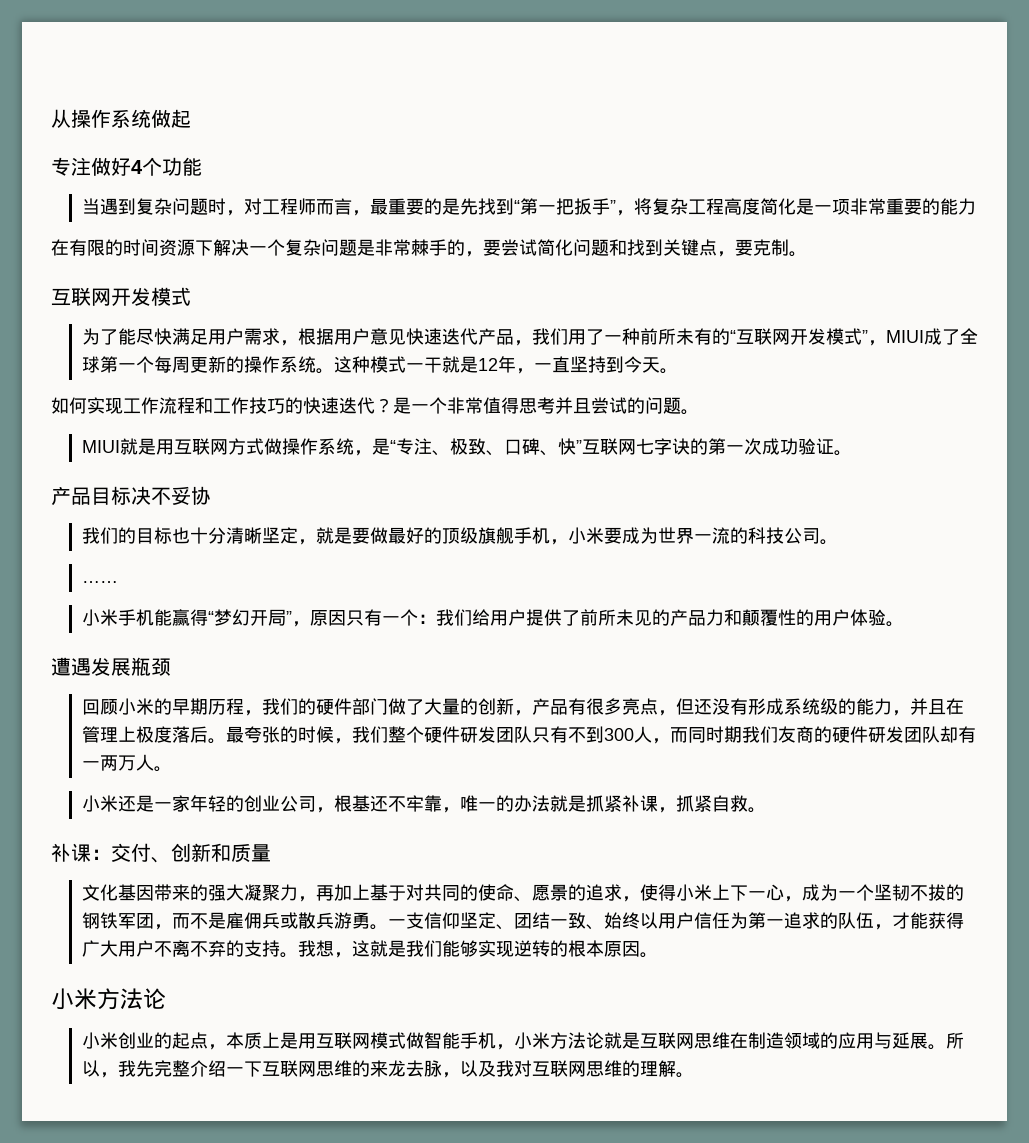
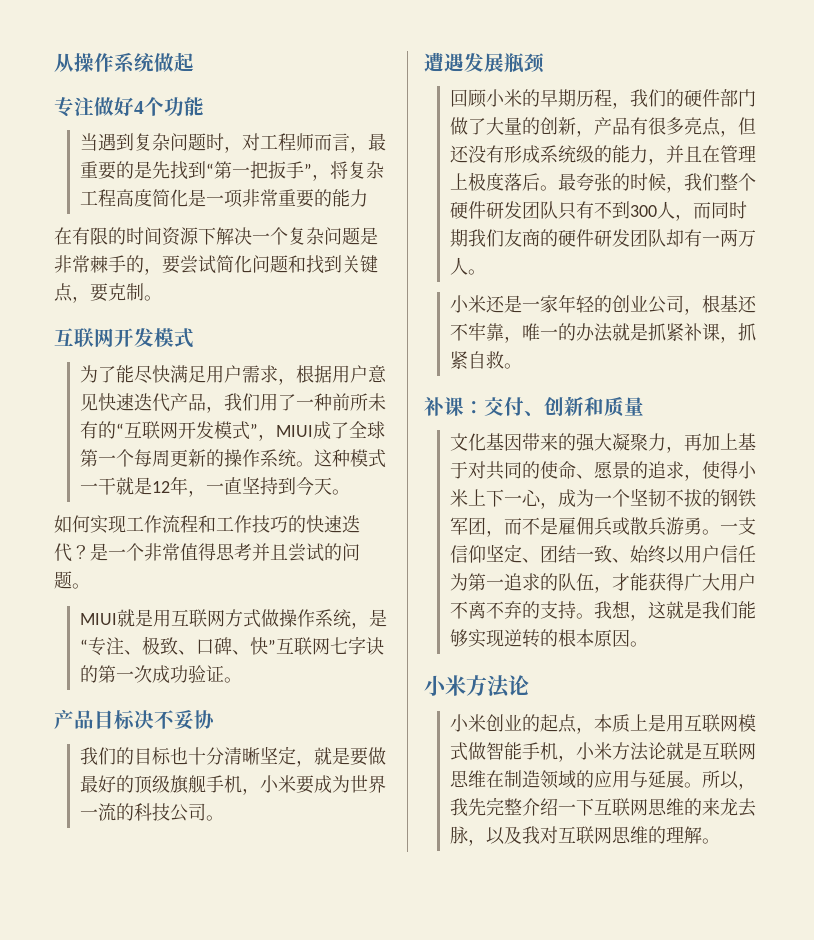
[81,581,118,583] [81,609,904,627] // …… // 小米手机能赢得“梦幻开局”，原因只有一个：我们给用户提供了前所未见的产品力和颠覆性的用户体验。 -> (224, 818) none

